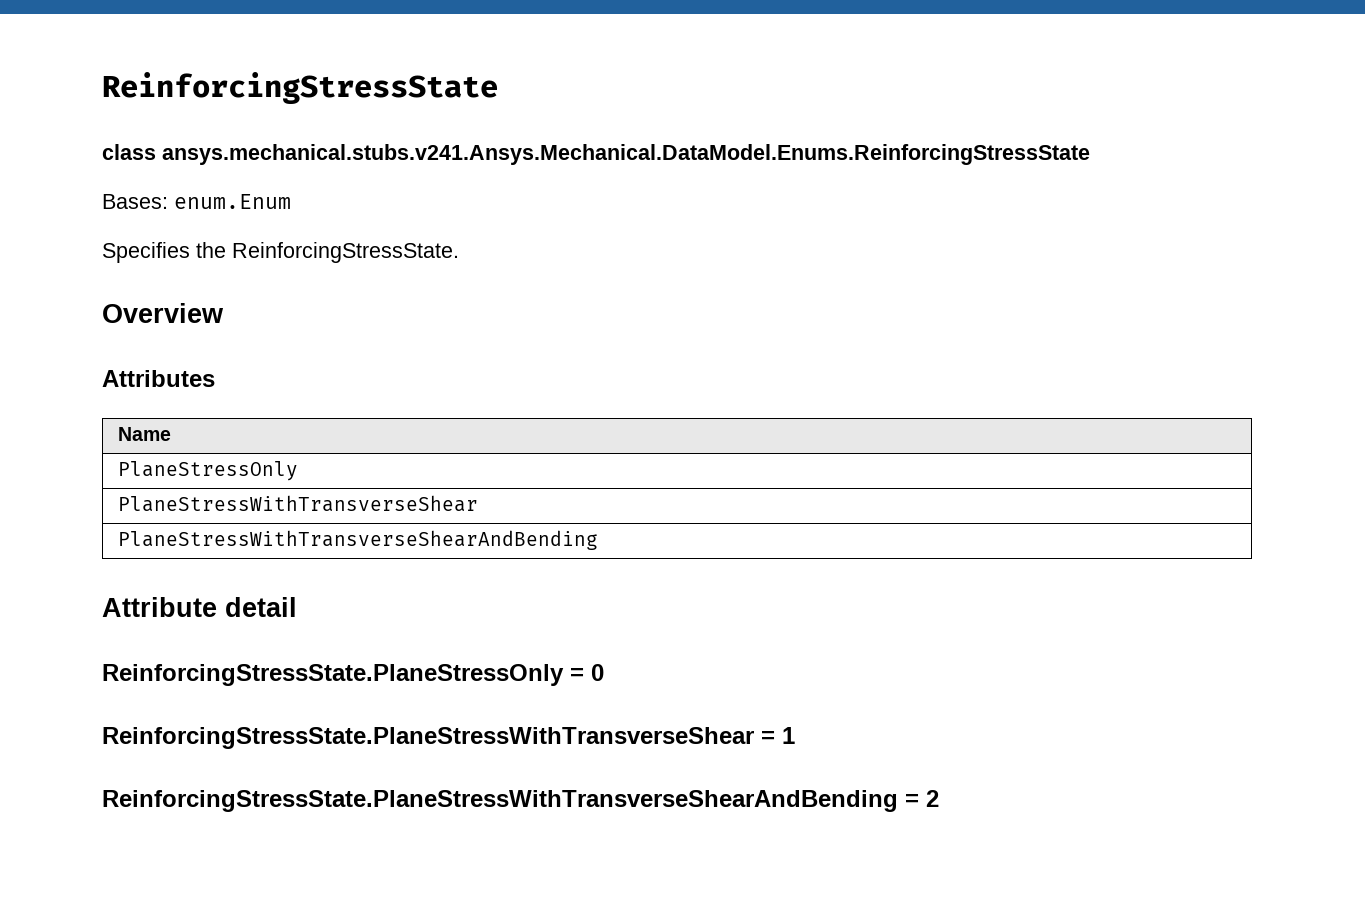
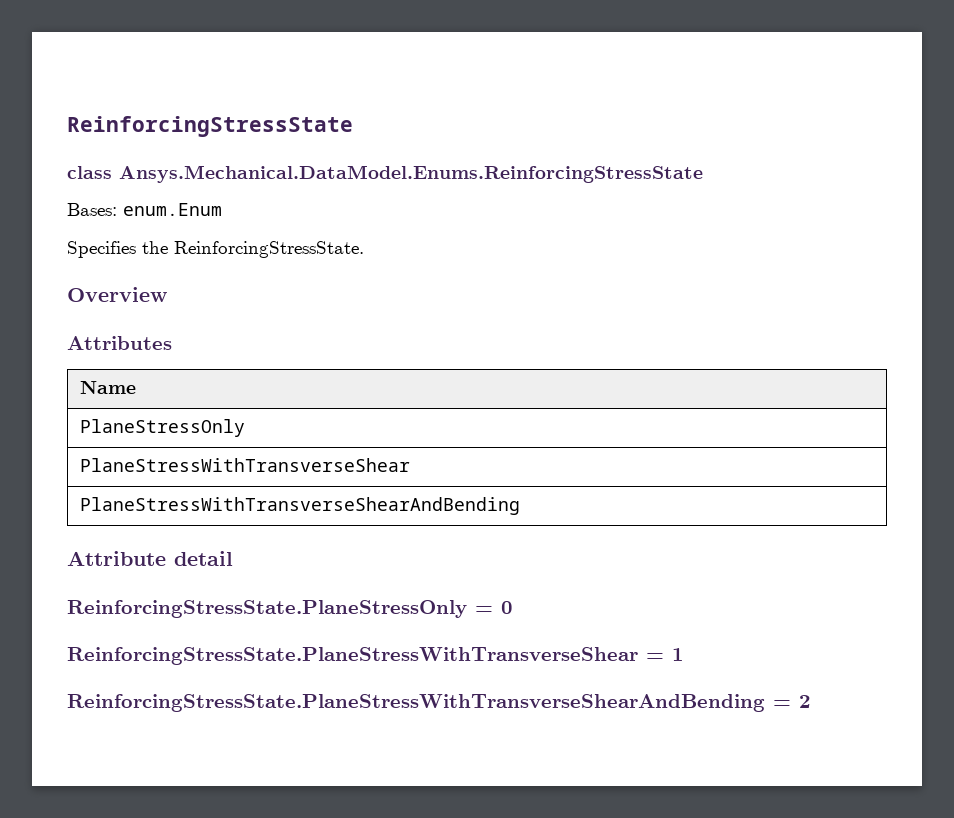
[162,144,1090,165] ansys.mechanical.stubs.v241.Ansys.Mechanical.DataModel.Enums.ReinforcingStressState -> [119,165,703,183] Ansys.Mechanical.DataModel.Enums.ReinforcingStressState

